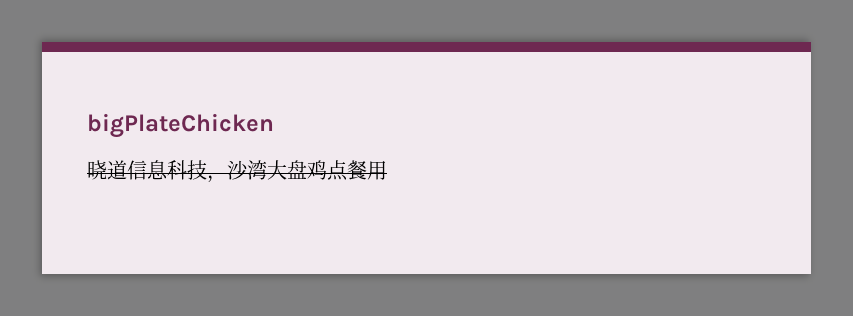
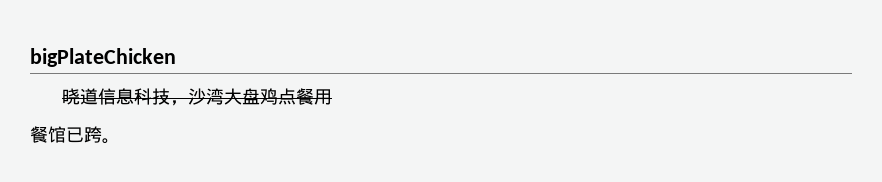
(387, 170) none -> [30,126,120,144] // 餐馆已跨。

